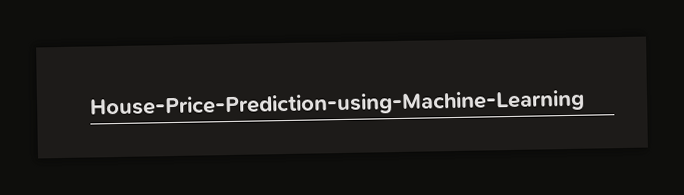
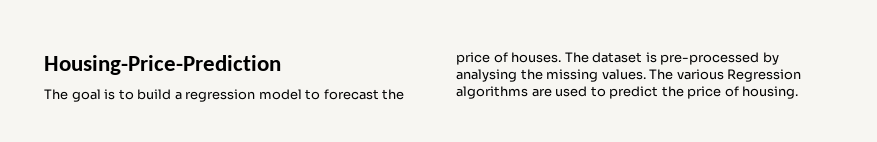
[89,89,585,119] House-Price-Prediction-using-Machine-Learning -> [44,55,281,75] [44,89,405,102] [456,52,779,65] [456,69,802,82] [456,86,799,99] Housing-Price-Prediction // The goal is to build a regression model to forecast the price of houses. The dataset is pre-processed by analysing the missing values. The various Regression algorithms are used to predict the price of housing.

